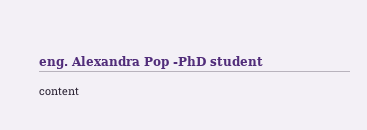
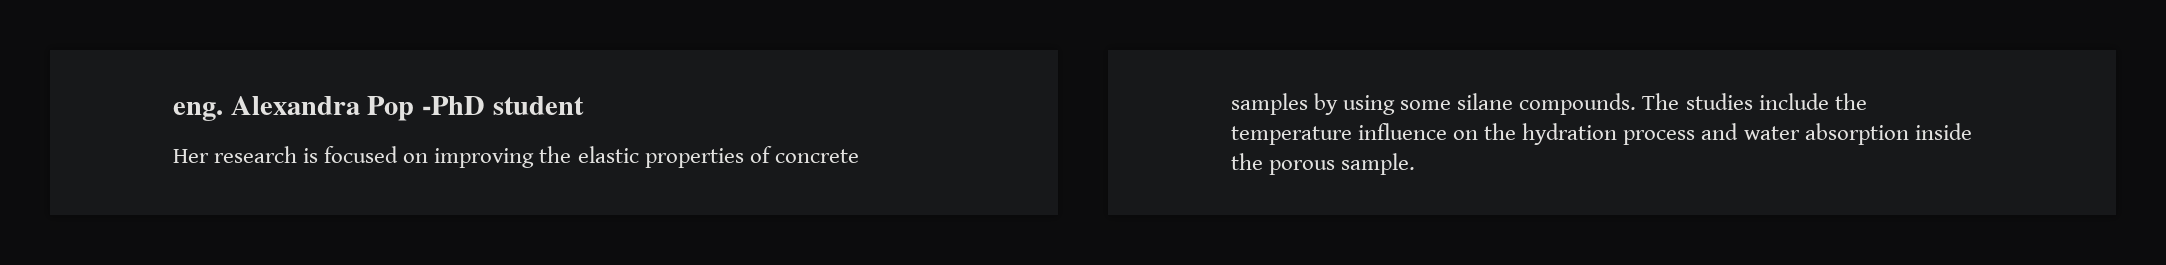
[39,87,79,96] content -> [173,146,859,168] [1231,93,1867,115] [1231,123,1972,145] [1231,153,1416,175] Her research is focused on improving the elastic properties of concrete samples by using some silane compounds. The studies include the temperature influence on the hydration process and water absorption inside the porous sample.

